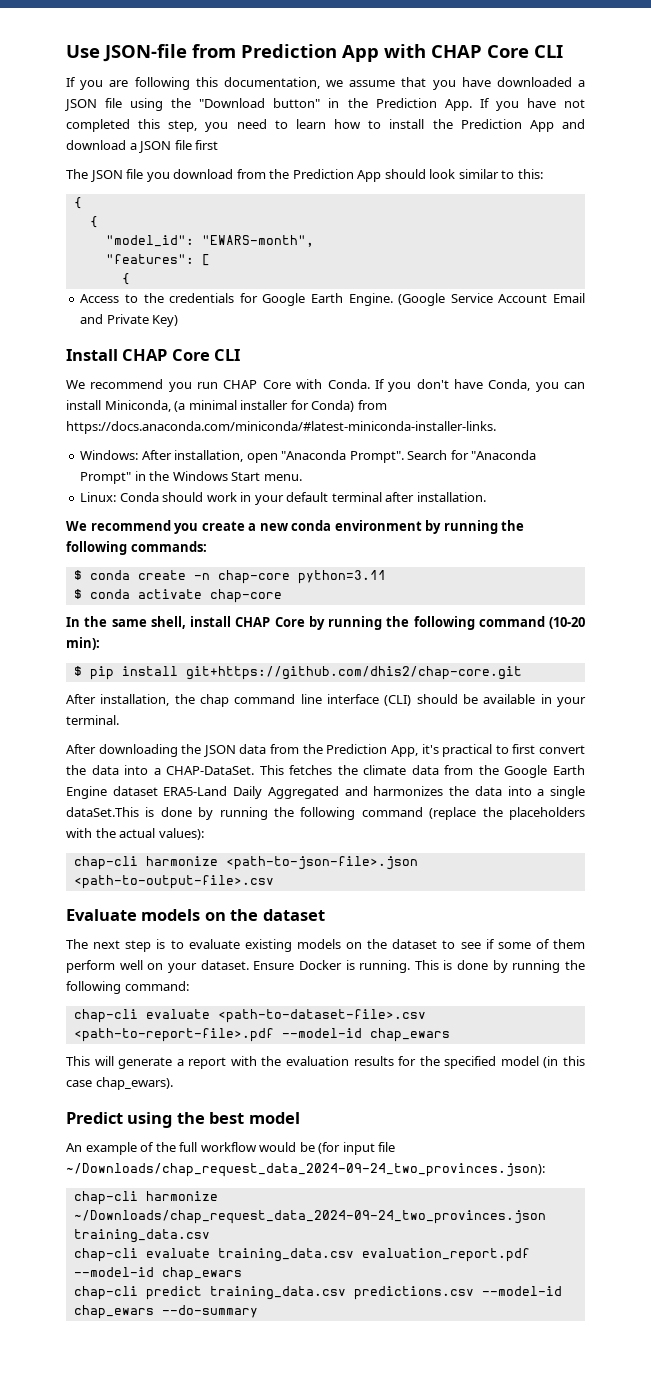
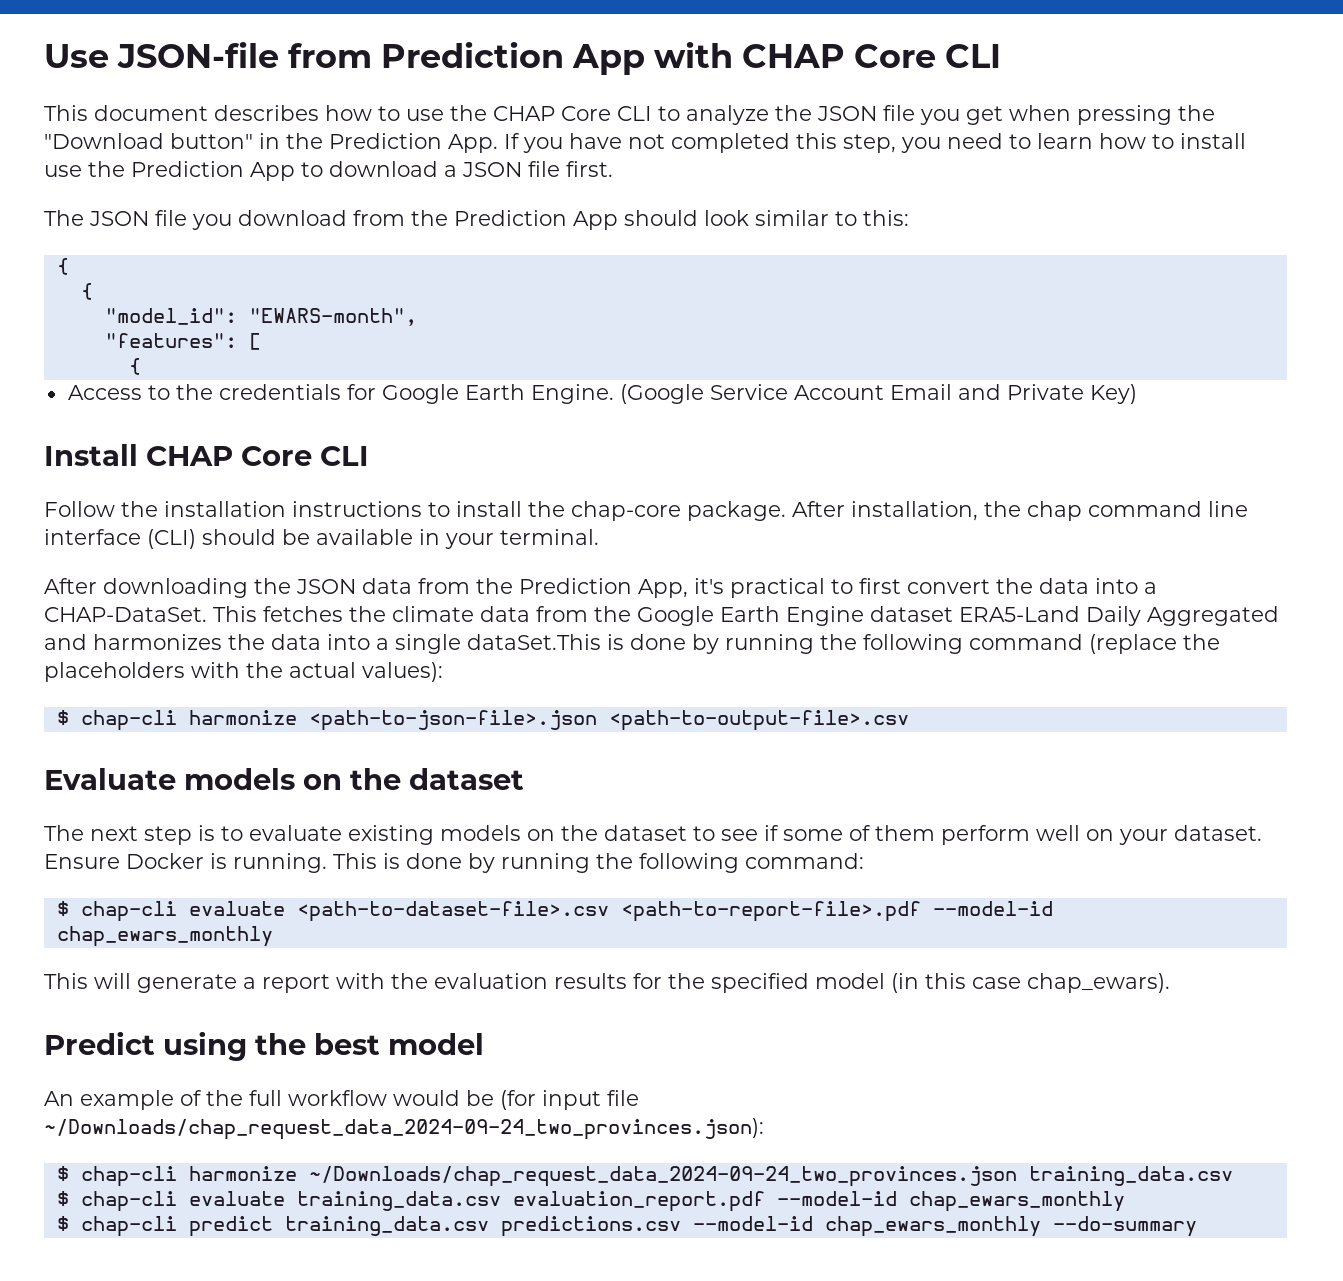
[66,77,586,90] [64,98,164,111] If you are following this documentation, we assume that you have downloaded a JSON file using -> [44,105,1172,125] This document describes how to use the CHAP Core CLI to analyze the JSON file you get when pressing
[432,119,585,132] the Prediction App and -> [44,161,323,181] use the Prediction App to
[195,140,219,150] first -> [566,161,613,177] first.
[66,379,585,392] [66,400,387,412] [66,421,496,434] [80,450,537,463] [80,471,302,484] [80,492,486,505] [66,520,525,534] [66,541,207,555] [73,570,386,584] [73,589,282,603] [66,616,585,630] [66,637,100,650] [73,666,522,680] We recommend you run CHAP Core with Conda. If you don't have Conda, you can install Miniconda, (a minimal installer for Conda) from https://docs.anaconda.com/miniconda/#latest-miniconda-installer-links. // Windows: After installation, open "Anaconda Prompt". Search for "Anaconda Prompt" in the Windows Start menu. // Linux: Conda should work in your default terminal after installation. // We recommend you create a new conda environment by running the following commands: // $ conda create -n chap-core python=3.11 // $ conda activate chap-core // In the same shell, install CHAP Core by running the following command (10-20 min): // $ pip install git+https://github.com/dhis2/chap-core.git // -> [44,501,786,521] Follow the installation instructions to install the chap-core package.
(204, 834) none -> [56,710,69,725] $
(189, 986) none -> [56,901,69,916] $
[369,1028,450,1042] chap_ewars -> [56,926,273,947] chap_ewars_monthly
(545, 1170) none -> [56,1166,69,1181] $
(210, 1236) none -> [56,1191,69,1206] $
[161,1267,242,1281] chap_ewars // -> [908,1191,1125,1212] [56,1216,69,1231] chap_ewars_monthly // $
[73,1305,154,1319] chap_ewars -> [824,1216,1041,1237] chap_ewars_monthly

